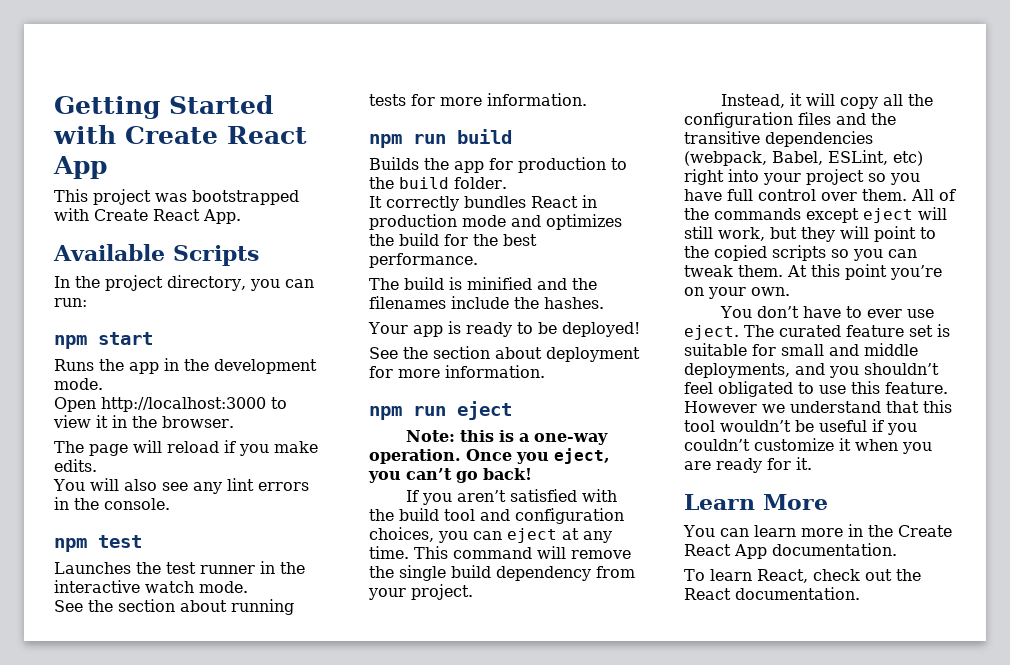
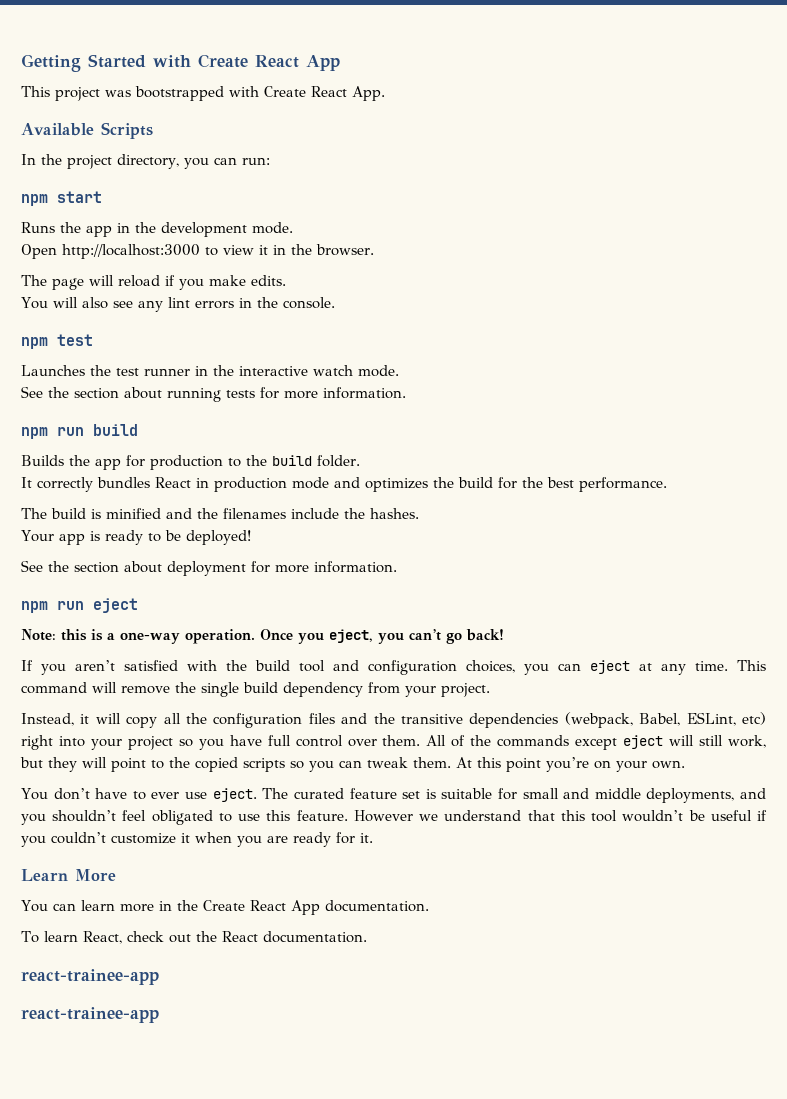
(860, 593) none -> [21,969,159,985] [21,1007,159,1023] // react-trainee-app // react-trainee-app

